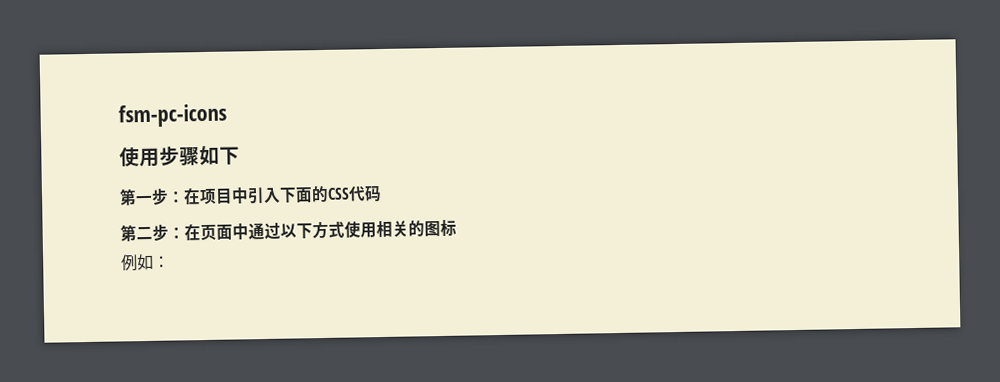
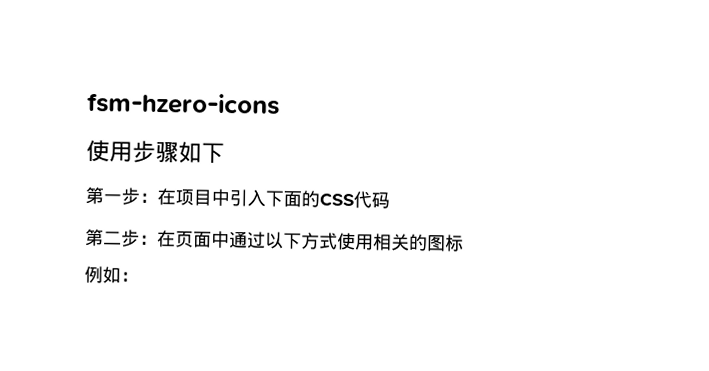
[118,103,227,128] fsm-pc-icons -> [87,91,280,115] fsm-hzero-icons

